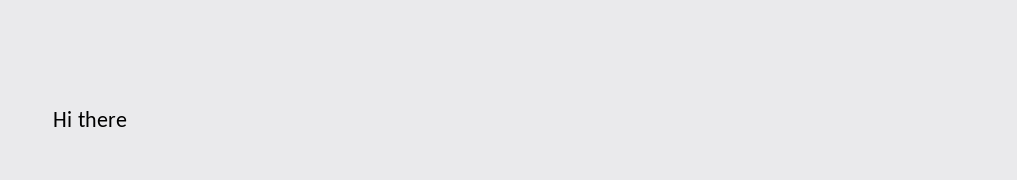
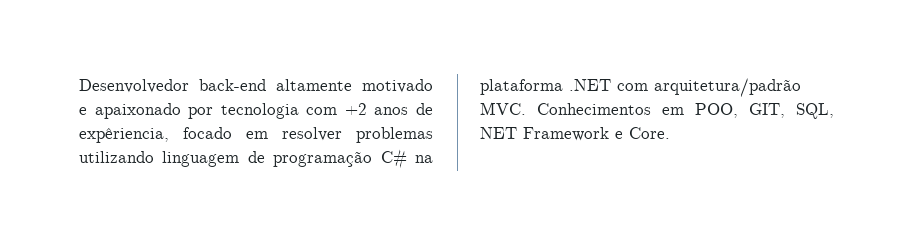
[53,111,127,127] Hi there -> [79,79,433,93] [79,103,433,119] [79,127,433,143] [79,149,433,169] [480,78,801,97] [480,102,834,119] [480,127,670,141] Desenvolvedor back-end altamente motivado e apaixonado por tecnologia com +2 anos de expêriencia, focado em resolver problemas utilizando linguagem de programação C# na plataforma .NET com arquitetura/padrão MVC. Conhecimentos em POO, GIT, SQL, NET Framework e Core.

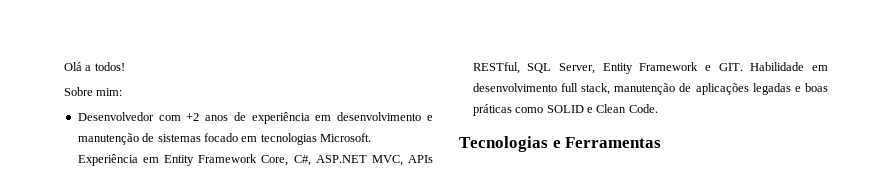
[79,79,433,93] [79,103,433,119] [79,127,433,143] [79,149,433,169] [480,78,801,97] [480,102,834,119] [480,127,670,141] Desenvolvedor back-end altamente motivado e apaixonado por tecnologia com +2 anos de expêriencia, focado em resolver problemas utilizando linguagem de programação C# na plataforma .NET com arquitetura/padrão MVC. Conhecimentos em POO, GIT, SQL, NET Framework e Core. -> [64,62,125,71] [64,87,123,96] [77,112,433,124] [77,133,371,145] [77,154,433,166] [472,62,828,74] [472,83,828,95] [472,104,658,116] [459,136,662,152] Olá a todos! // Sobre mim: // Desenvolvedor com +2 anos de experiência em desenvolvimento e manutenção de sistemas focado em tecnologias Microsoft. Experiência em Entity Framework Core, C#, ASP.NET MVC, APIs RESTful, SQL Server, Entity Framework e GIT. Habilidade em desenvolvimento full stack, manutenção de aplicações legadas e boas práticas como SOLID e Clean Code. // Tecnologias e Ferramentas

